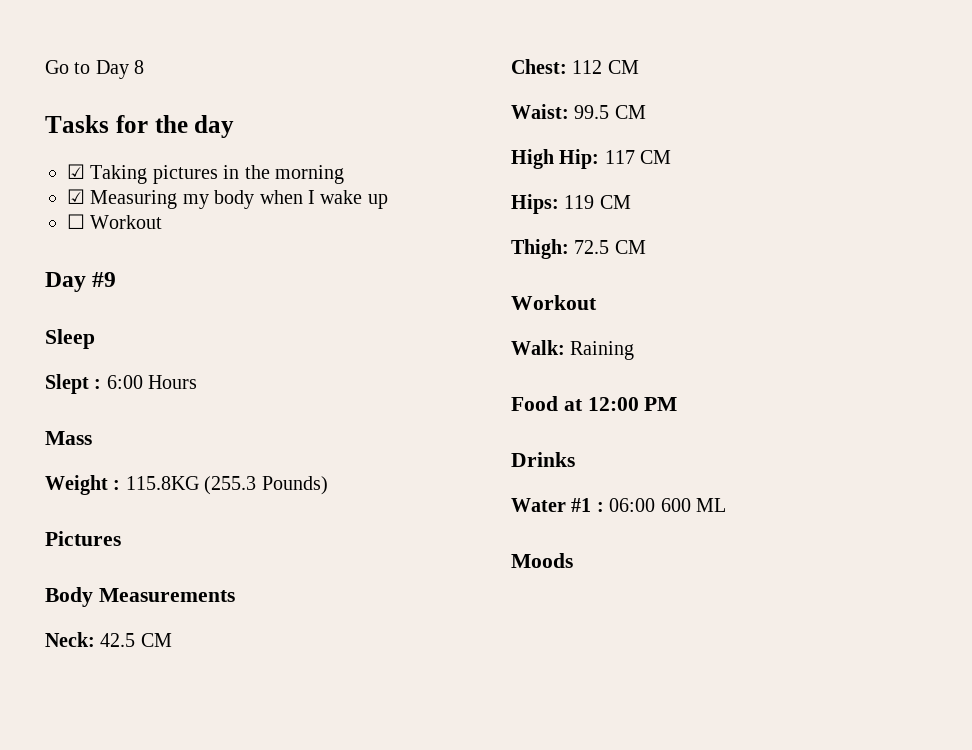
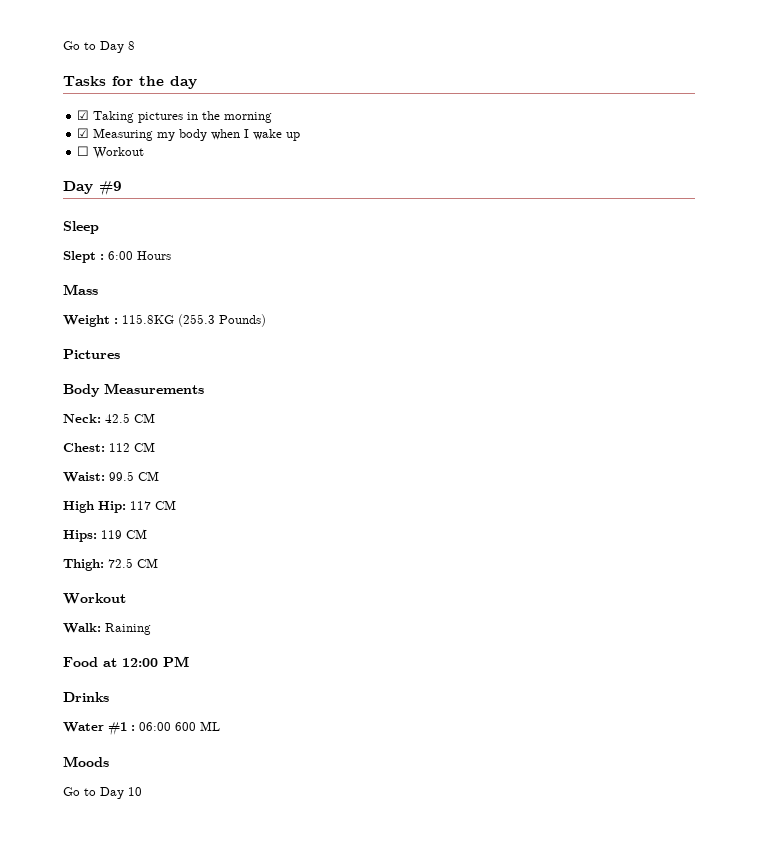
(573, 560) none -> [63,787,142,799] // Go to Day 10

